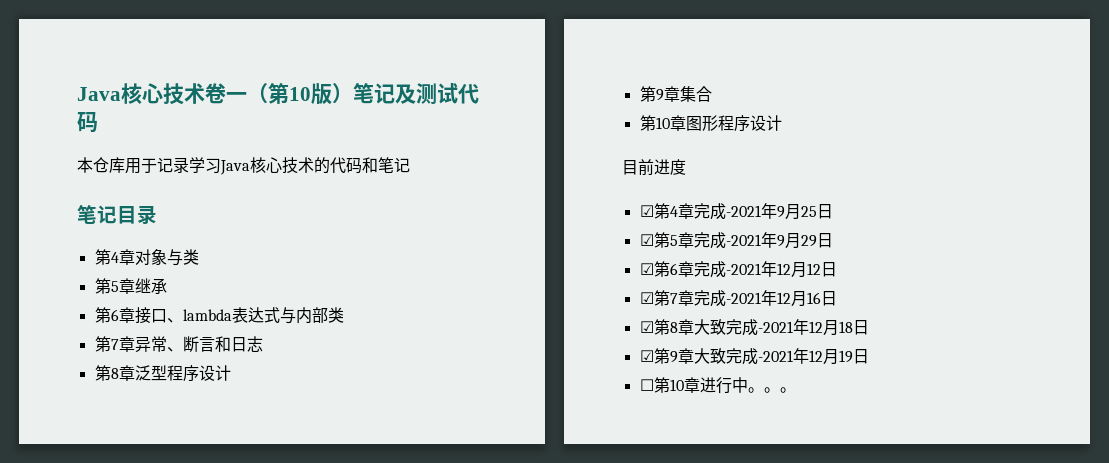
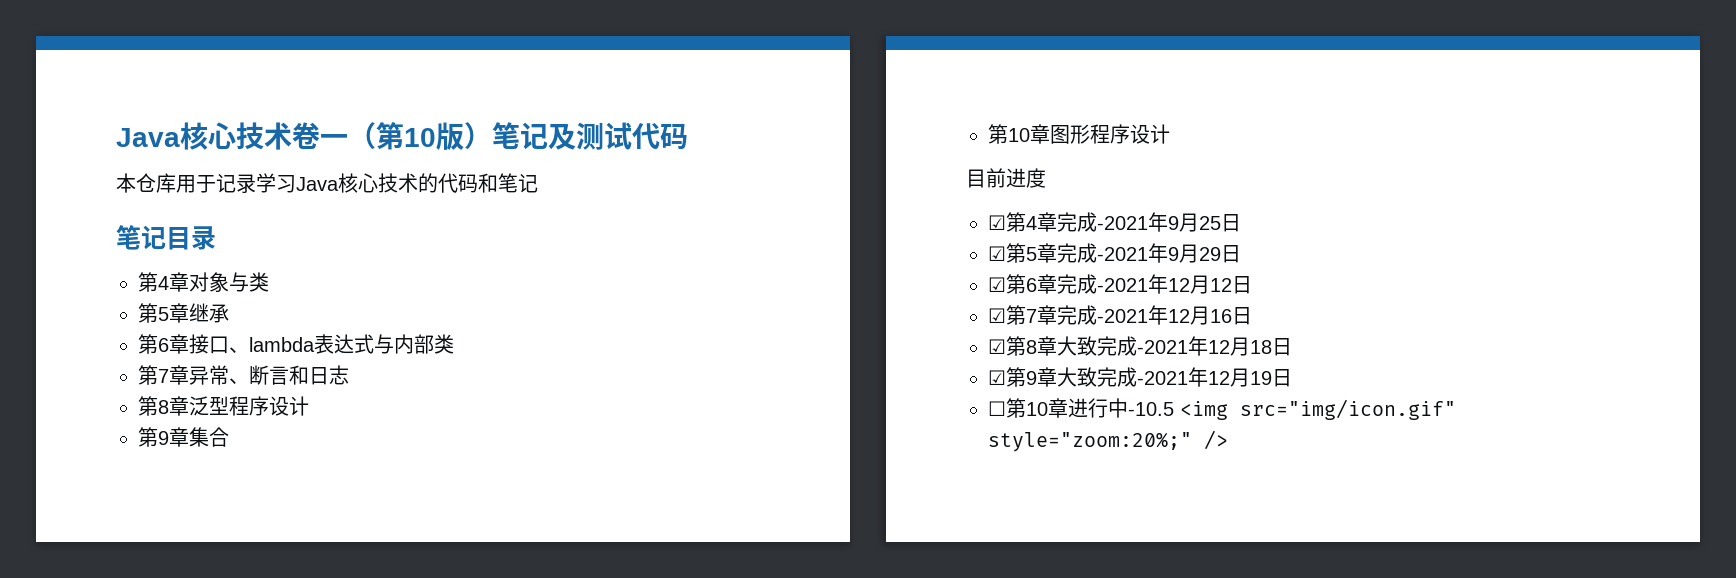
[747,387,796,393] 。。。 -> [1128,399,1456,420] [988,430,1228,452] -10.5 <img src="img/icon.gif" style="zoom:20%;" />

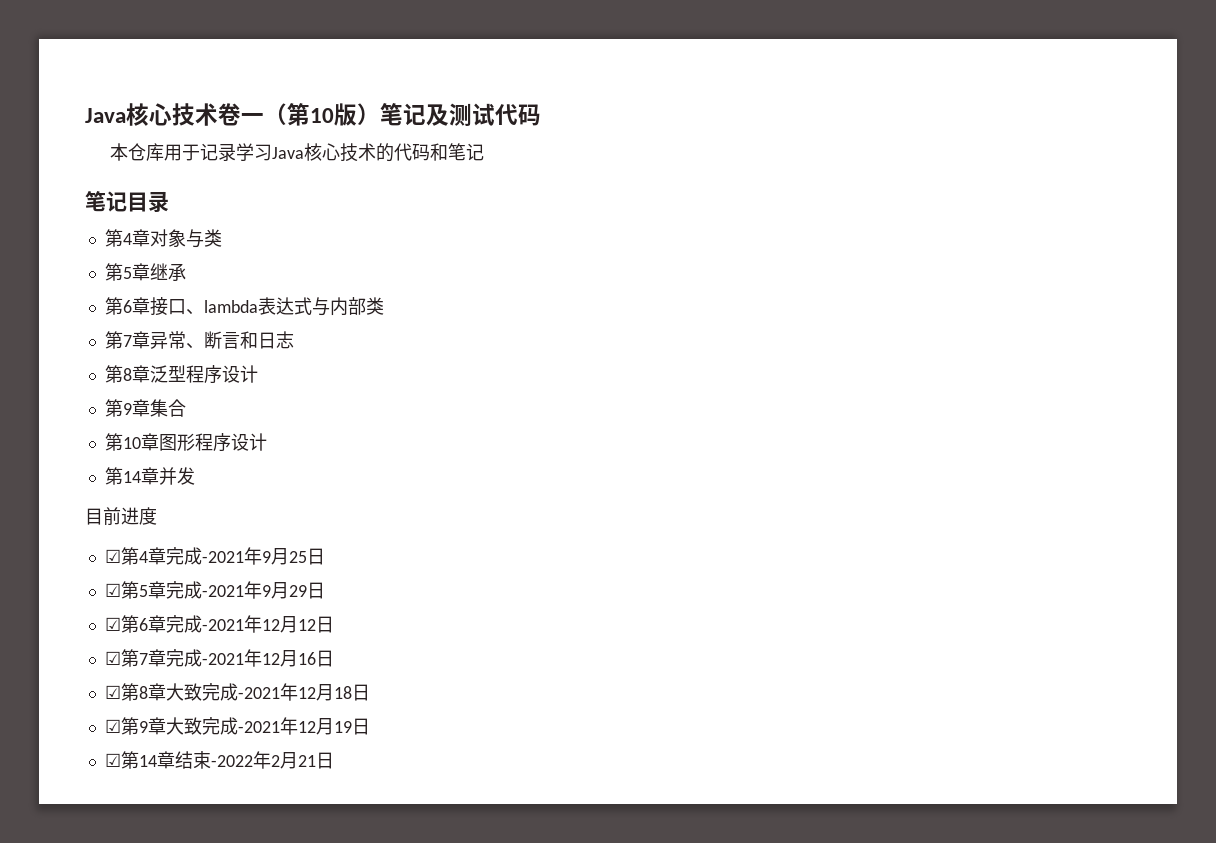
(1170, 134) none -> [104,467,195,485] // 第14章并发
[988,398,1456,420] [988,430,1228,452] ☐第10章进行中-10.5 <img src="img/icon.gif" style="zoom:20%;" /> -> [104,751,334,769] ☑第14章结束-2022年2月21日

